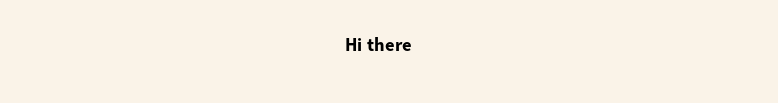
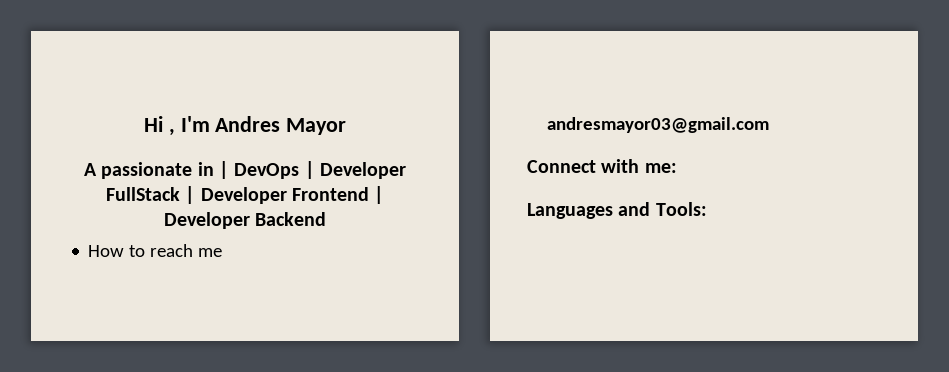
[366,37,412,51] there -> [168,116,347,136] [84,161,406,179] [105,186,385,204] [163,212,327,229] [88,244,223,257] [547,117,770,133] [527,159,677,173] [527,202,707,219] , I'm Andres Mayor // A passionate in | DevOps | Developer FullStack | Developer Frontend | Developer Backend // How to reach me andresmayor03@gmail.com // Connect with me: // Languages and Tools:

